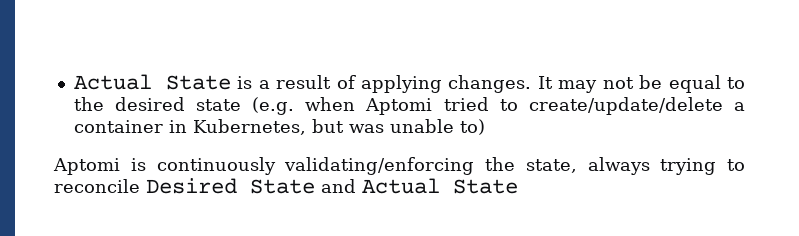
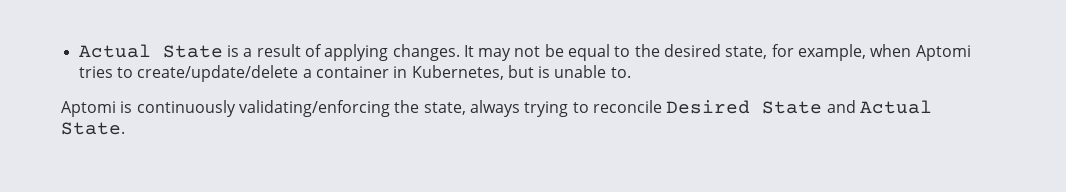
[196,97,295,115] state (e.g. -> [725,44,867,61] state, for example,
[443,97,489,111] tried -> [78,66,113,78] tries
[348,119,485,135] was unable to) -> [538,65,631,78] is unable to.
[453,179,518,194] State -> [61,122,125,135] State.

